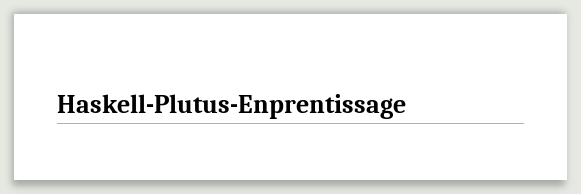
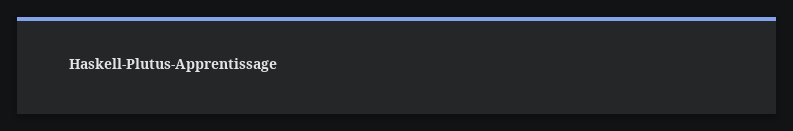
[57,94,406,119] Haskell-Plutus-Enprentissage -> [69,58,277,72] Haskell-Plutus-Apprentissage

